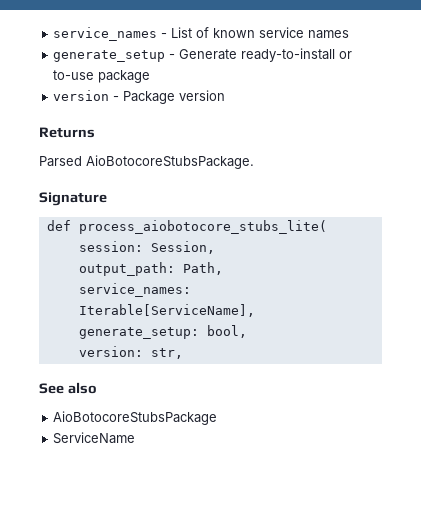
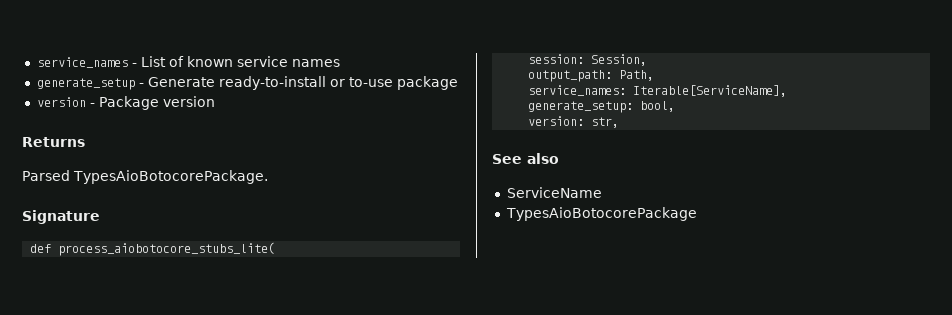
[86,155,254,169] AioBotocoreStubsPackage. -> [73,170,268,184] TypesAioBotocorePackage.
[53,411,218,425] [53,432,136,444] AioBotocoreStubsPackage // ServiceName -> [506,187,602,198] [505,207,697,221] ServiceName // TypesAioBotocorePackage

